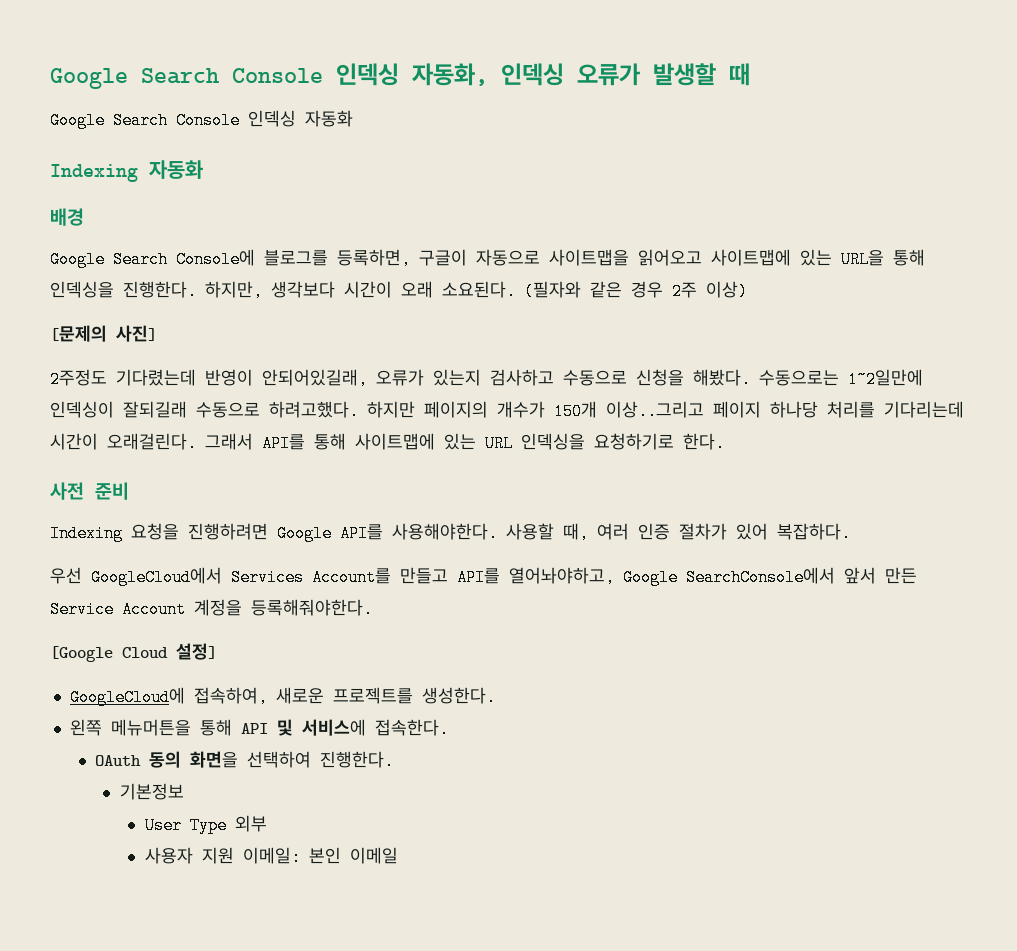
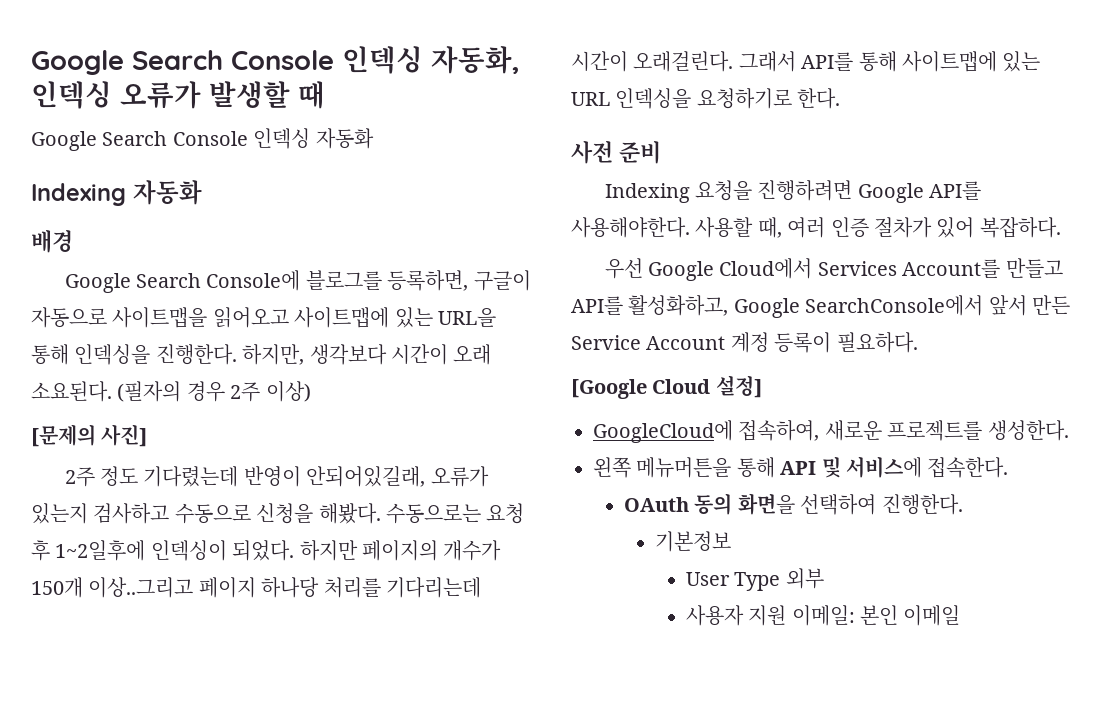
[524,281,622,300] (필자와 같은 -> [117,381,182,402] (필자의
[50,369,107,388] 2주정도 -> [64,466,138,487] 2주 정도
[848,369,923,388] [50,401,359,420] 1~2일만에 인덱싱이 잘되길래 수동으로 하려고했다. -> [486,503,525,524] [31,540,295,561] 요청 후 1~2일후에 인덱싱이 되었다.
[91,567,222,586] GoogleCloud에서 -> [647,258,813,281] Google Cloud에서
[509,567,615,586] 열어놔야하고, -> [628,295,729,316] 활성화하고,
[194,599,373,618] 계정을 등록해줘야한다. -> [730,332,918,353] 계정 등록이 필요하다.

